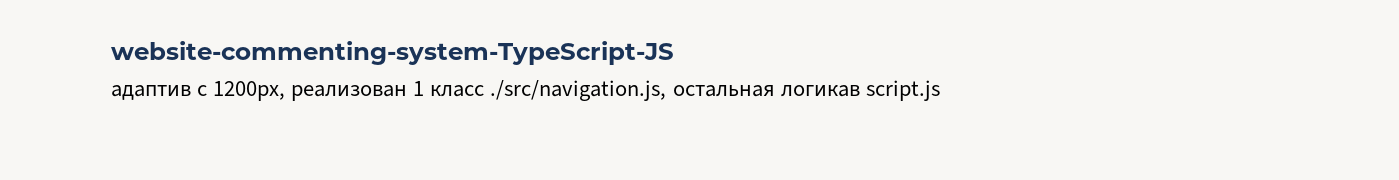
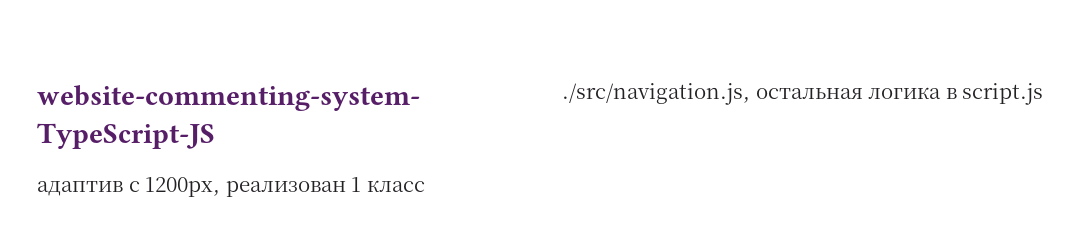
[780,85,860,97] логикав -> [868,87,957,99] логика в

